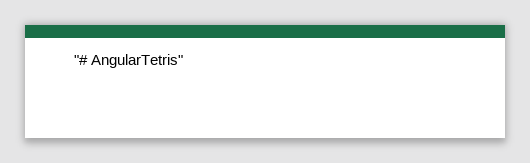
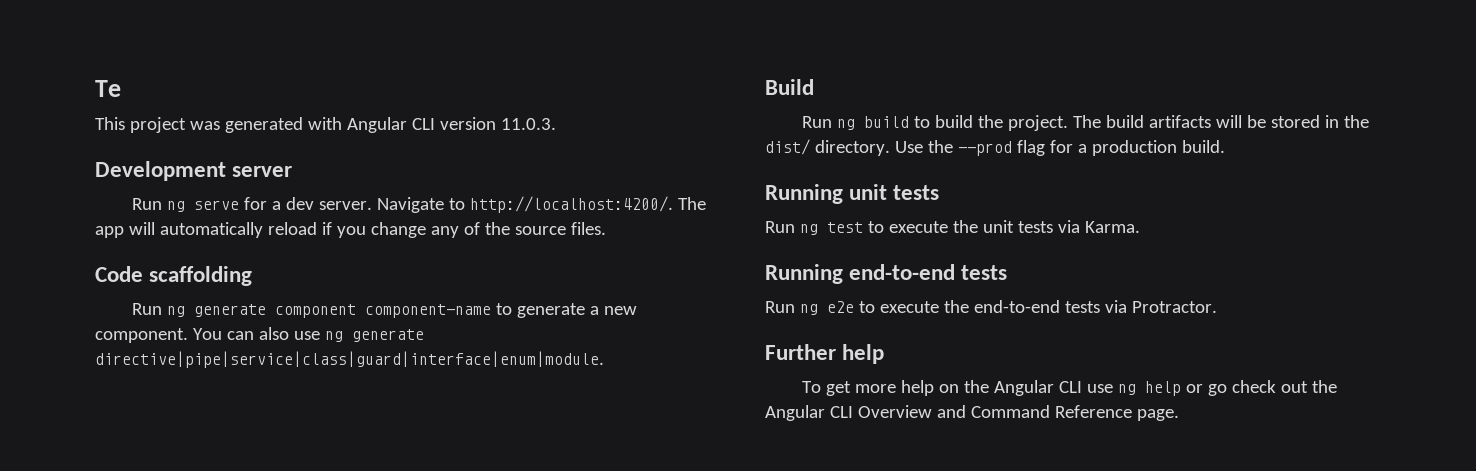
[74,54,184,68] "# AngularTetris" -> [95,80,121,97] [95,117,556,133] [95,161,293,181] [131,196,706,213] [95,222,606,238] [95,266,253,286] [131,303,637,318] [95,327,424,343] [95,351,604,368] [765,79,814,95] [801,115,1369,131] [765,139,1225,156] [765,184,940,204] [765,220,1140,235] [765,264,1008,284] [765,300,1217,315] [765,344,885,364] [801,380,1337,396] [765,405,1179,421] Te // This project was generated with Angular CLI version 11.0.3. // Development server // Run ng serve for a dev server. Navigate to http://localhost:4200/. The app will automatically reload if you change any of the source files. // Code scaffolding // Run ng generate component component-name to generate a new component. You can also use ng generate directive|pipe|service|class|guard|interface|enum|module. // Build // Run ng build to build the project. The build artifacts will be stored in the dist/ directory. Use the --prod flag for a production build. // Running unit tests // Run ng test to execute the unit tests via Karma. // Running end-to-end tests // Run ng e2e to execute the end-to-end tests via Protractor. // Further help // To get more help on the Angular CLI use ng help or go check out the Angular CLI Overview and Command Reference page.

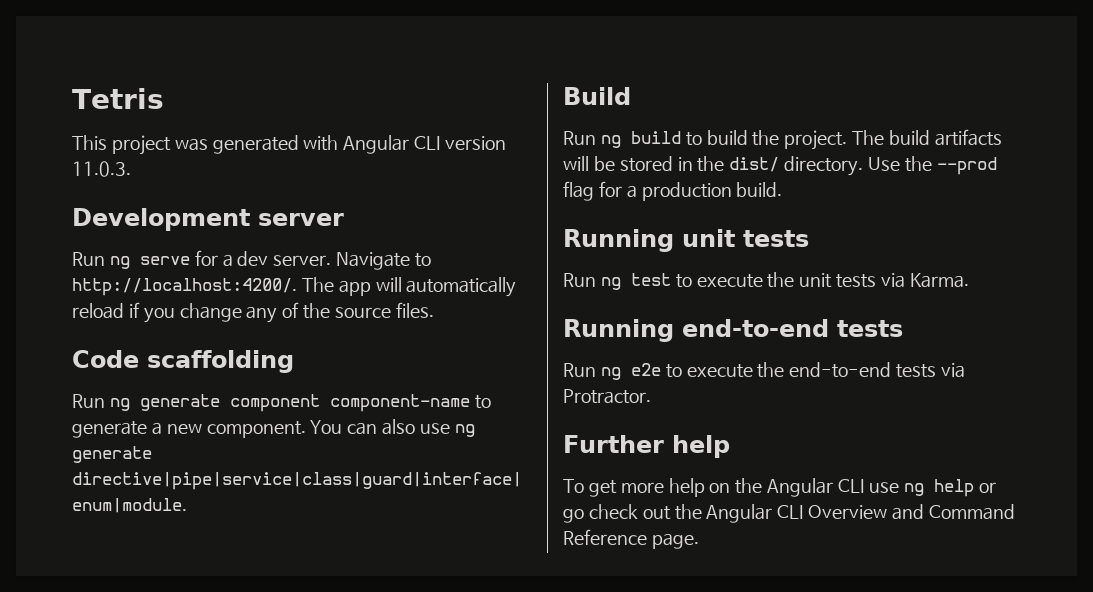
[95,80,121,97] Te -> [72,88,164,109] Tetris

